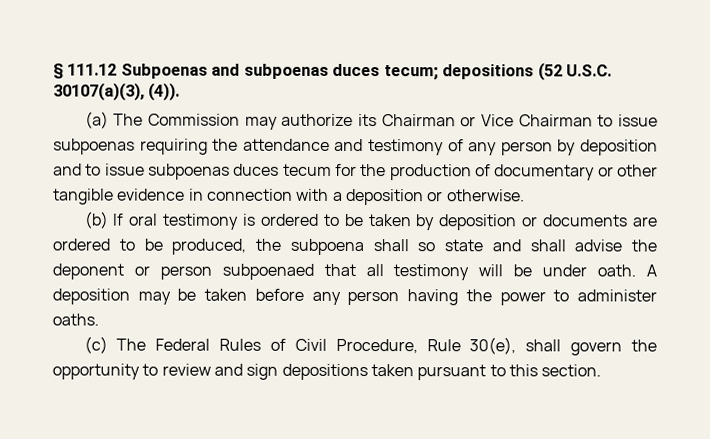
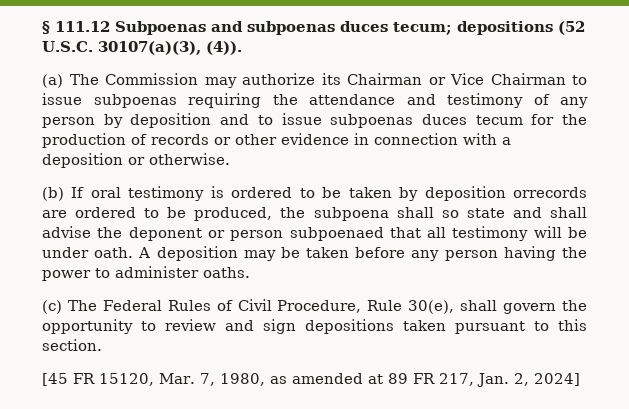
[494,164,596,181] documentary -> [151,134,209,145] records
[53,188,114,205] tangible -> (277, 139) none
[521,214,629,227] or documents -> [513,187,587,198] orrecords
(602, 370) none -> [42,373,580,387] // [45 FR 15120, Mar. 7, 1980, as amended at 89 FR 217, Jan. 2, 2024]

